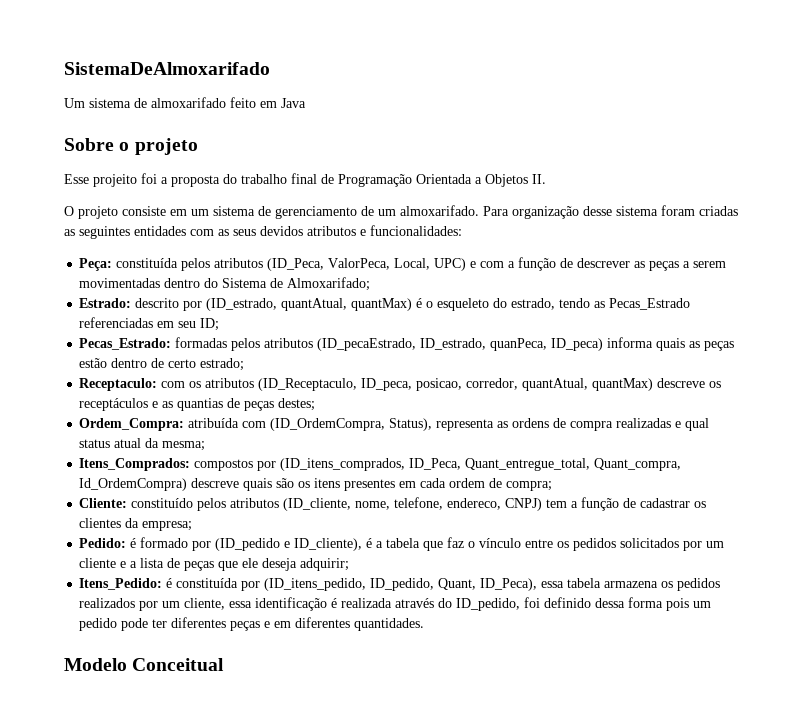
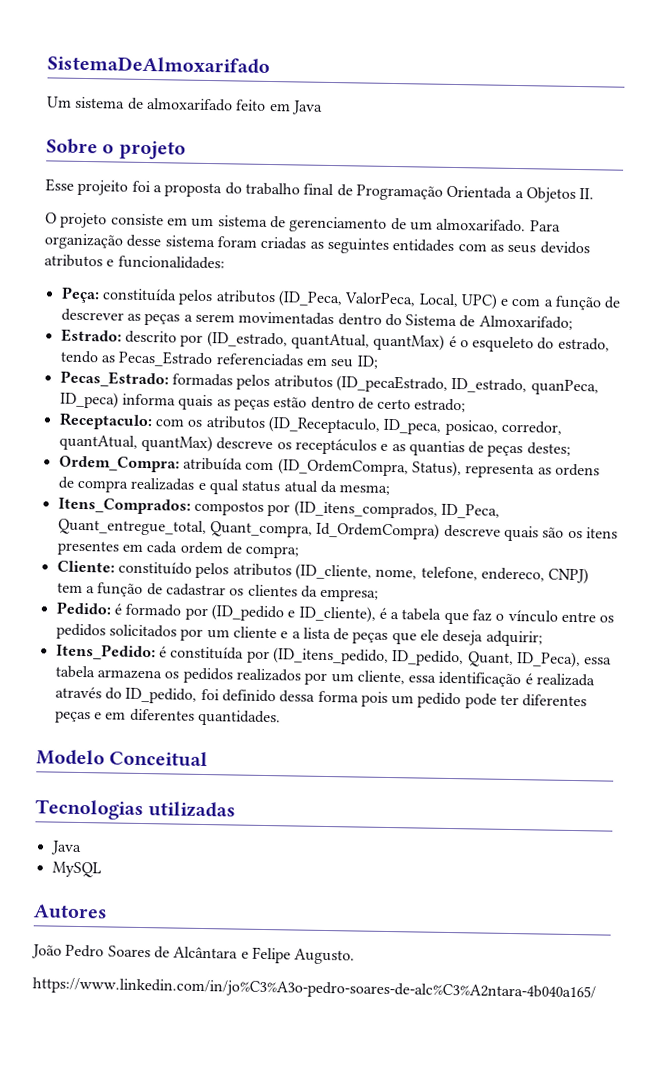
(225, 664) none -> [35,799,237,821] [49,840,82,856] [51,861,102,878] [33,904,108,920] [31,944,356,965] [32,977,596,1002] // Tecnologias utilizadas // Java // MySQL // Autores // João Pedro Soares de Alcântara e Felipe Augusto. // https://www.linkedin.com/in/jo%C3%A3o-pedro-soares-de-alc%C3%A2ntara-4b040a165/

